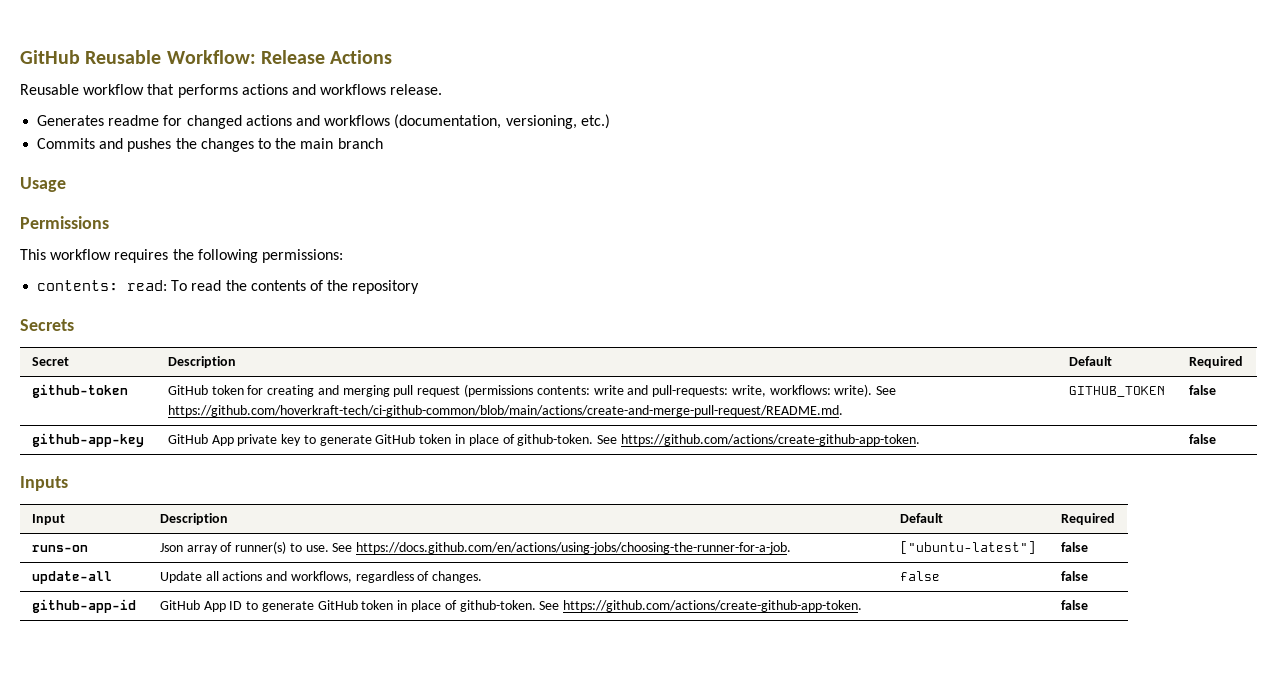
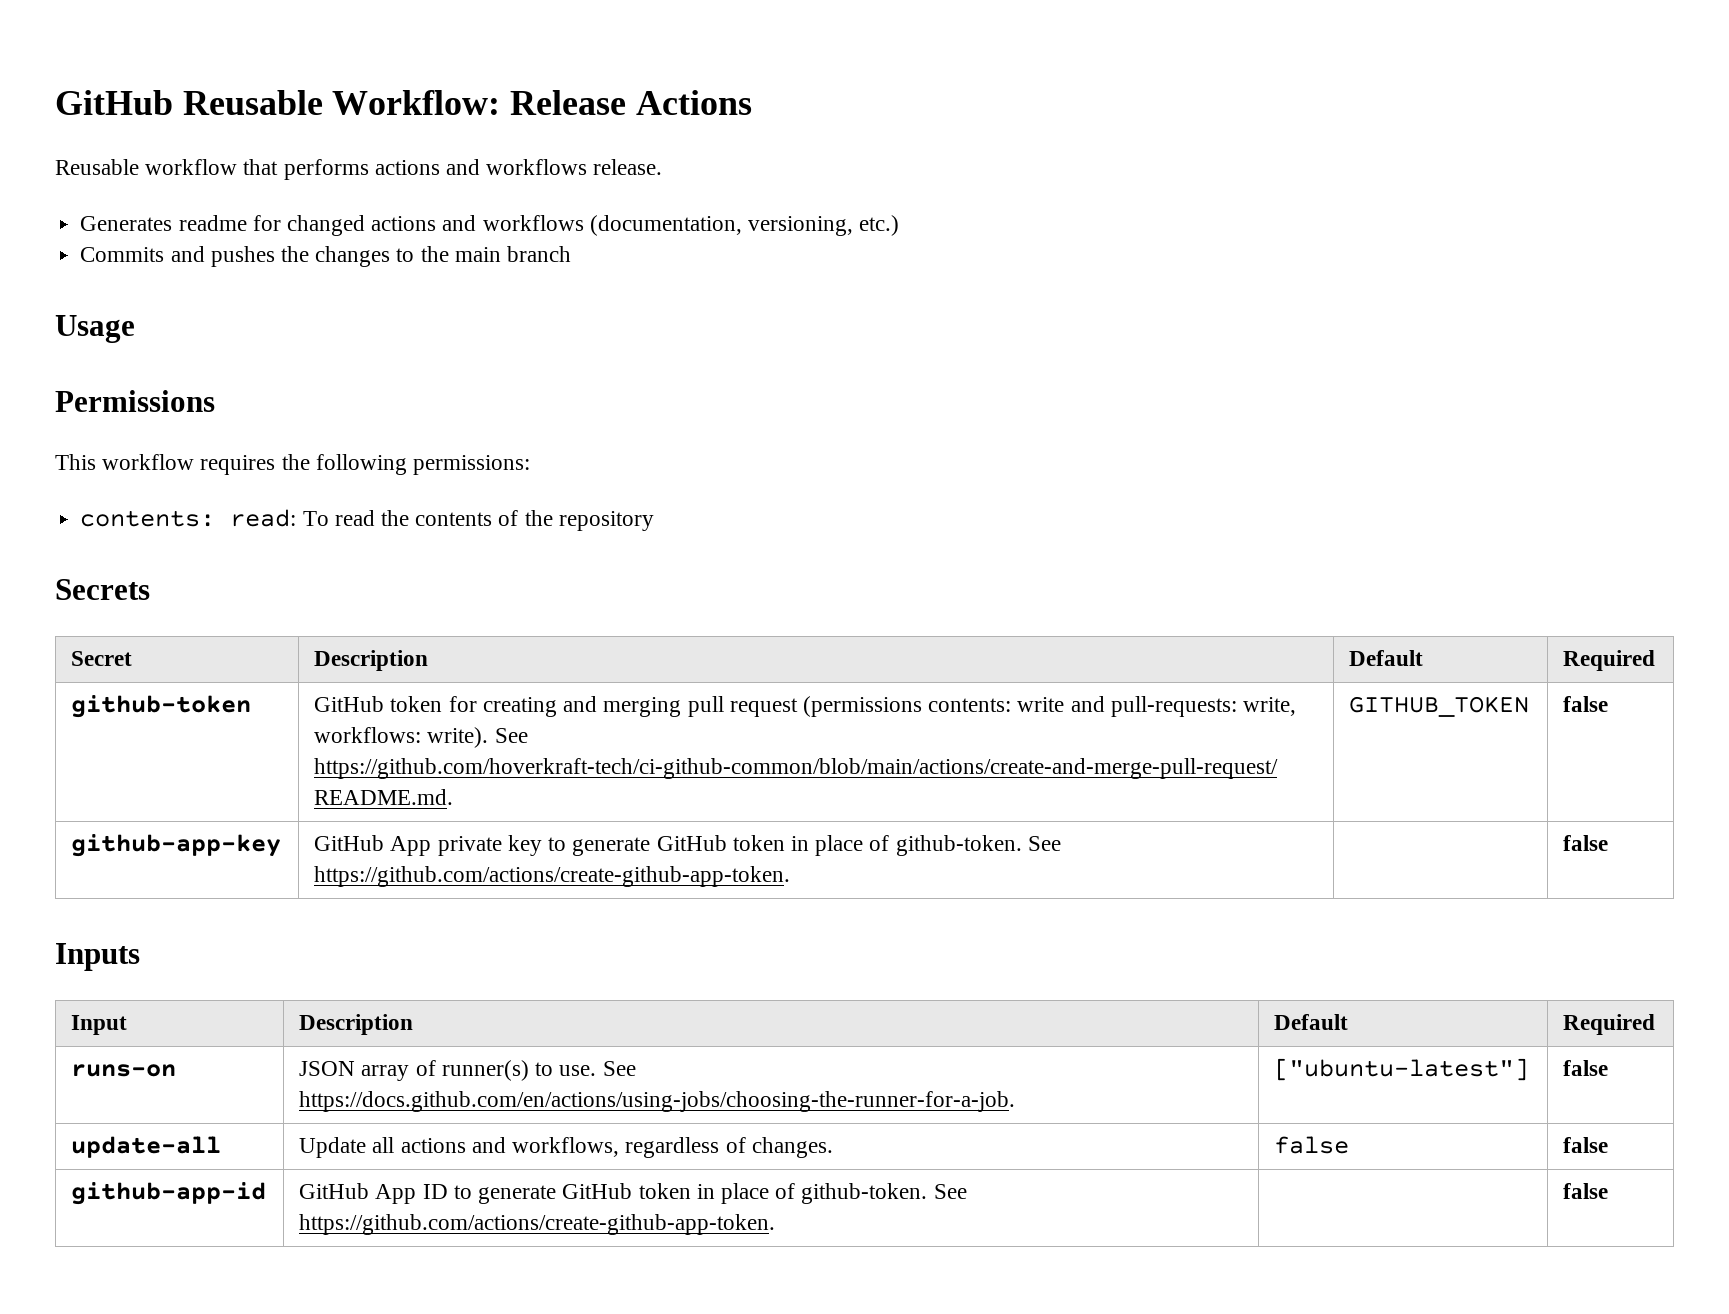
[159,543,183,552] Json -> [299,1061,356,1076] JSON

